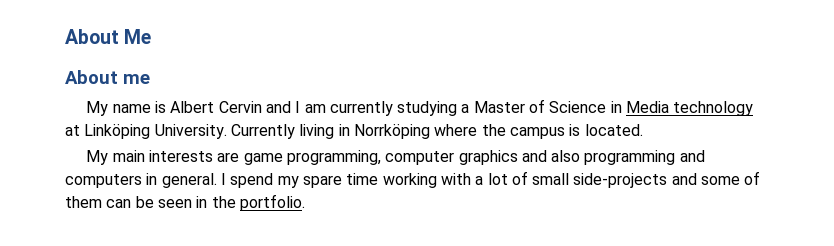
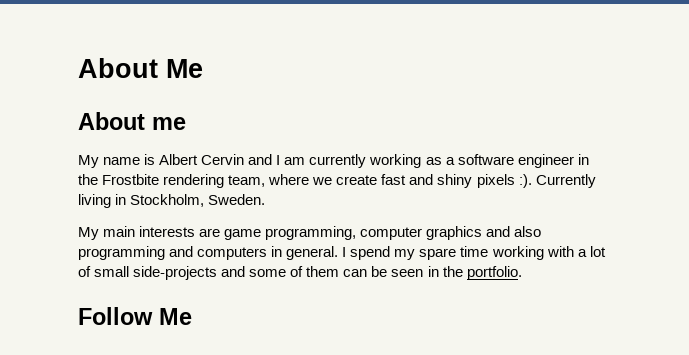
[397,99,754,116] [65,124,643,139] studying a Master of Science in Media technology at Linköping University. Currently living in Norrköping where the campus is located. -> [369,154,589,168] [78,174,596,188] [78,194,266,208] working as a software engineer in the Frostbite rendering team, where we create fast and shiny pixels :). Currently living in Stockholm, Sweden.
(305, 202) none -> [78,307,192,325] // Follow Me

